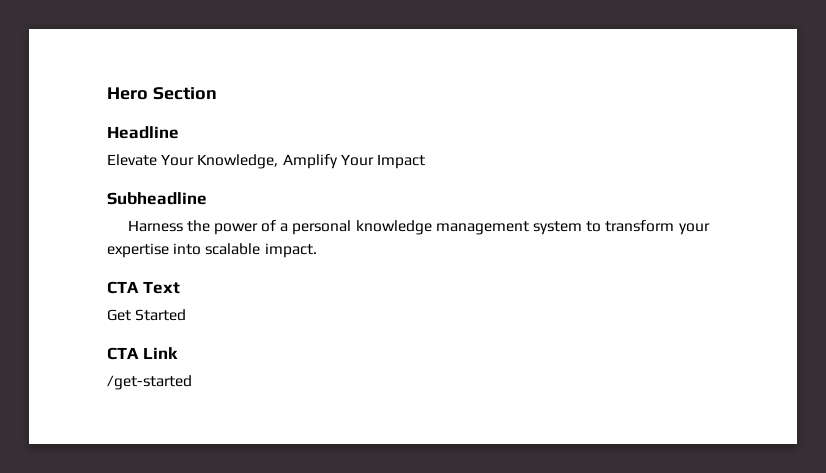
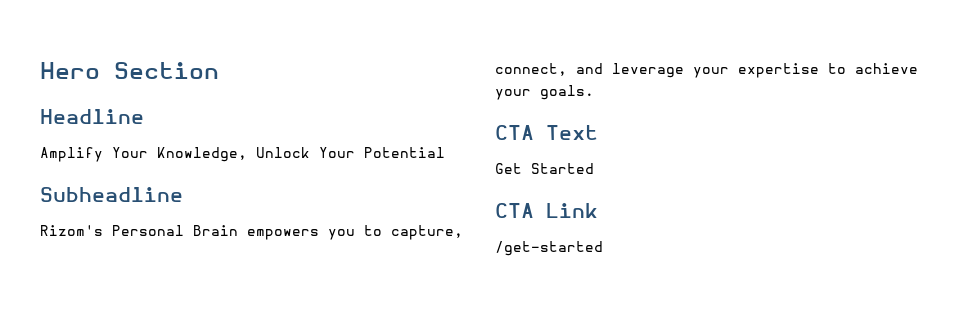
[107,154,157,166] Elevate -> [40,147,103,162] Amplify
[282,154,425,169] [107,192,207,205] [127,220,710,235] [107,243,317,258] Amplify Your Impact // Subheadline // Harness the power of a personal knowledge management system to transform your expertise into scalable impact. -> [256,147,445,158] [40,187,183,202] [40,225,463,240] [495,63,918,78] [495,85,594,100] Unlock Your Potential // Subheadline // Rizom's Personal Brain empowers you to capture, connect, and leverage your expertise to achieve your goals.

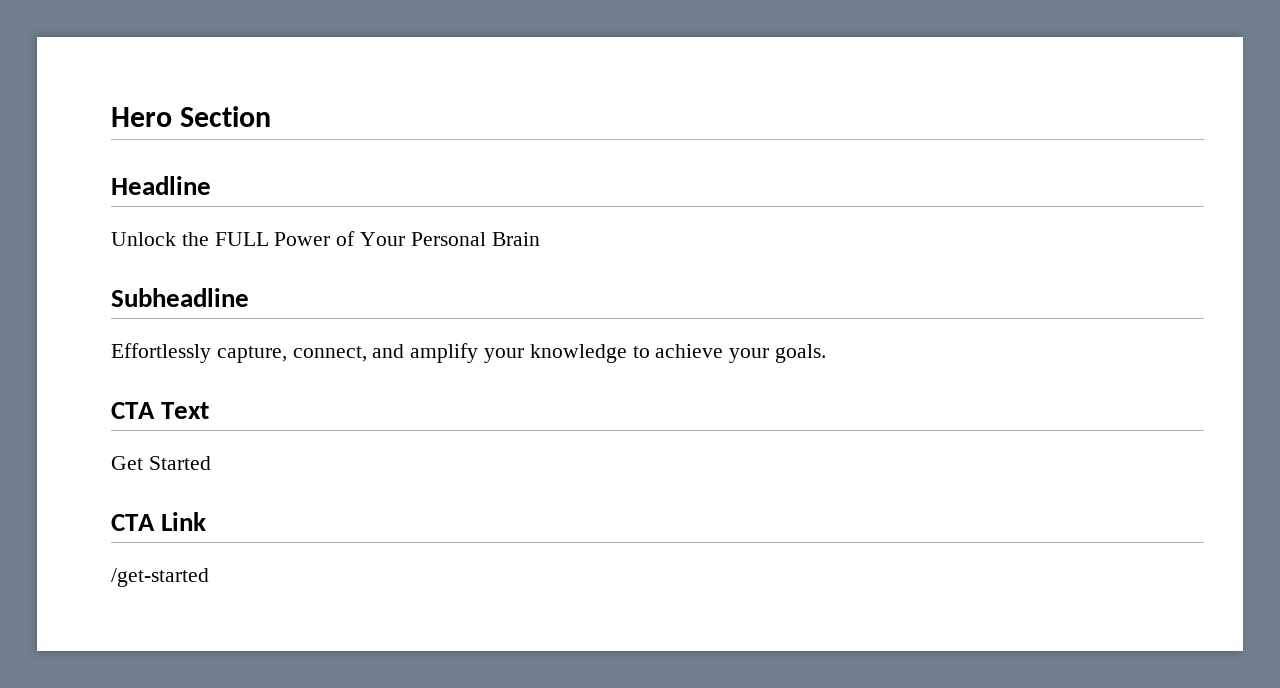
[40,147,445,162] [40,187,183,202] [40,225,463,240] [495,63,819,78] Amplify Your Knowledge, Unlock Your Potential // Subheadline // Rizom's Personal Brain empowers you to capture, connect, and leverage your expertise -> [111,231,540,246] [111,288,249,307] [111,343,627,363] Unlock the FULL Power of Your Personal Brain // Subheadline // Effortlessly capture, connect, and amplify your knowledge

